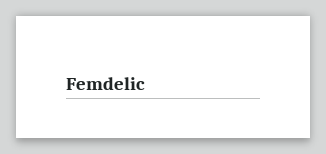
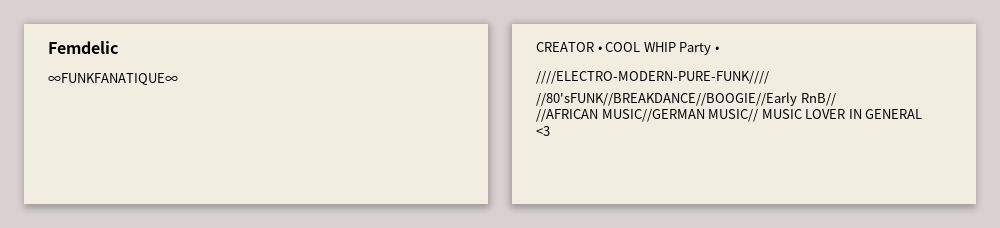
(145, 83) none -> [48,73,178,86] [536,42,719,55] [536,71,769,84] [536,92,836,106] [536,109,923,122] [536,126,550,136] // ∞FUNKFANATIQUE∞ // CREATOR • COOL WHIP Party • // ////ELECTRO-MODERN-PURE-FUNK//// // //80'sFUNK//BREAKDANCE//BOOGIE//Early RnB// // //AFRICAN MUSIC//GERMAN MUSIC// MUSIC LOVER IN GENERAL <3

